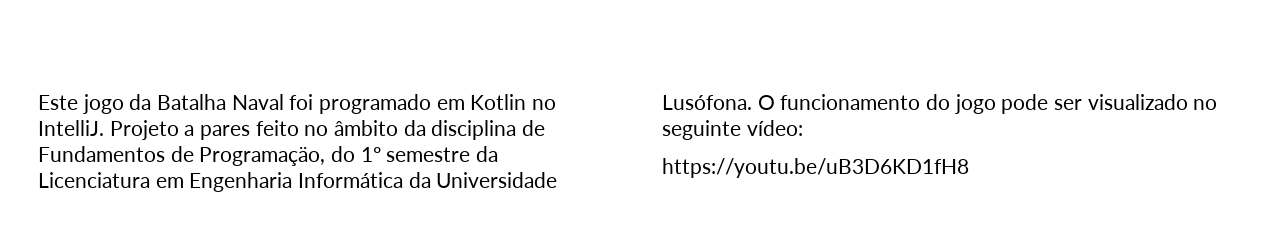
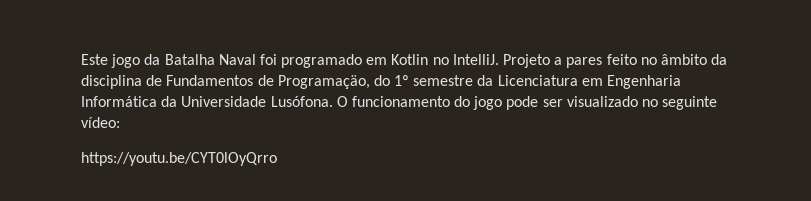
[662,158,969,178] https://youtu.be/uB3D6KD1fH8 -> [81,152,277,166] https://youtu.be/CYT0lOyQrro

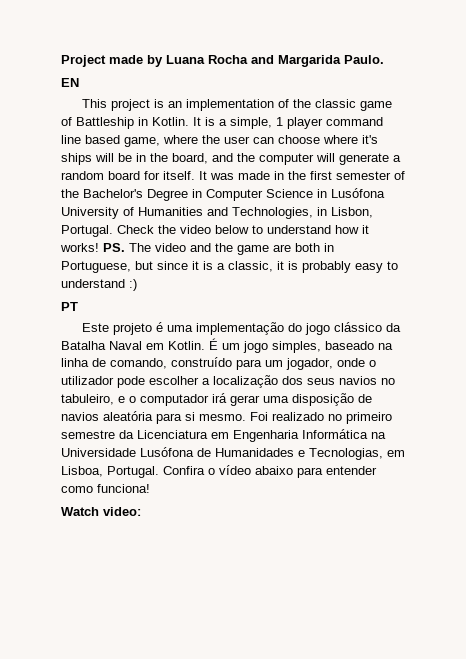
[81,54,728,68] [81,75,410,89] Este jogo da Batalha Naval foi programado em Kotlin no IntelliJ. Projeto a pares feito no âmbito da disciplina de Fundamentos de Programaçäo, do 1º -> [61,55,384,67] [61,78,79,87] [81,99,392,111] [61,117,383,129] [61,135,378,147] [61,153,401,165] [61,171,405,180] [61,188,385,201] [61,207,373,219] [61,225,369,237] [60,243,334,255] [61,261,398,273] [61,279,137,291] [61,302,78,311] [81,322,401,335] [61,338,393,353] [61,357,376,370] [61,375,395,388] [61,393,372,406] [61,411,392,424] Project made by Luana Rocha and Margarida Paulo. // EN // This project is an implementation of the classic game of Battleship in Kotlin. It is a simple, 1 player command line based game, where the user can choose where it's ships will be in the board, and the computer will generate a random board for itself. It was made in the first semester of the Bachelor's Degree in Computer Science in Lusófona University of Humanities and Technologies, in Lisbon, Portugal. Check the video below to understand how it works! PS. The video and the game are both in Portuguese, but since it is a classic, it is probably easy to understand :) // PT // Este projeto é uma implementação do jogo clássico da Batalha Naval em Kotlin. É um jogo simples, baseado na linha de comando, construído para um jogador, onde o utilizador pode escolher a localização dos seus navios no tabuleiro, e o computador irá gerar uma disposição de navios aleatória para si mesmo. Foi realizado no primeiro
[161,96,718,110] [81,117,120,128] [81,152,277,166] da Universidade Lusófona. O funcionamento do jogo pode ser visualizado no seguinte vídeo: // https://youtu.be/CYT0lOyQrro -> [371,432,386,439] [61,447,405,460] [61,465,377,478] [61,484,150,493] [61,507,141,516] na Universidade Lusófona de Humanidades e Tecnologias, em Lisboa, Portugal. Confira o vídeo abaixo para entender como funciona! // Watch video:

